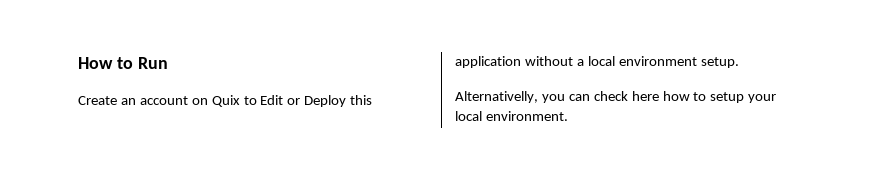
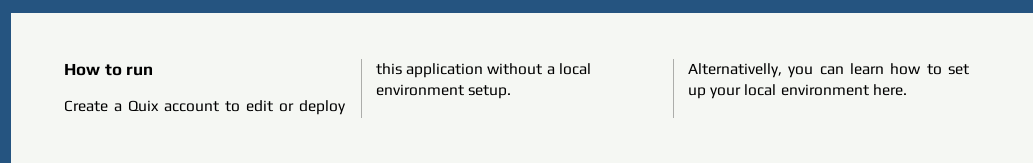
[137,57,168,69] Run -> [126,66,154,76] run
[120,95,347,107] an account on Quix to Edit or Deploy -> [114,100,346,115] a Quix account to edit or deploy
[593,91,777,103] [455,111,568,121] check here how to setup your local environment. -> [850,63,969,75] [688,84,907,99] learn how to set up your local environment here.

